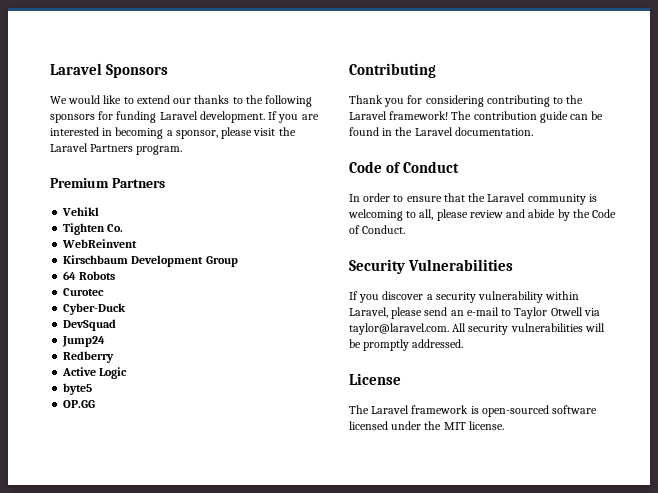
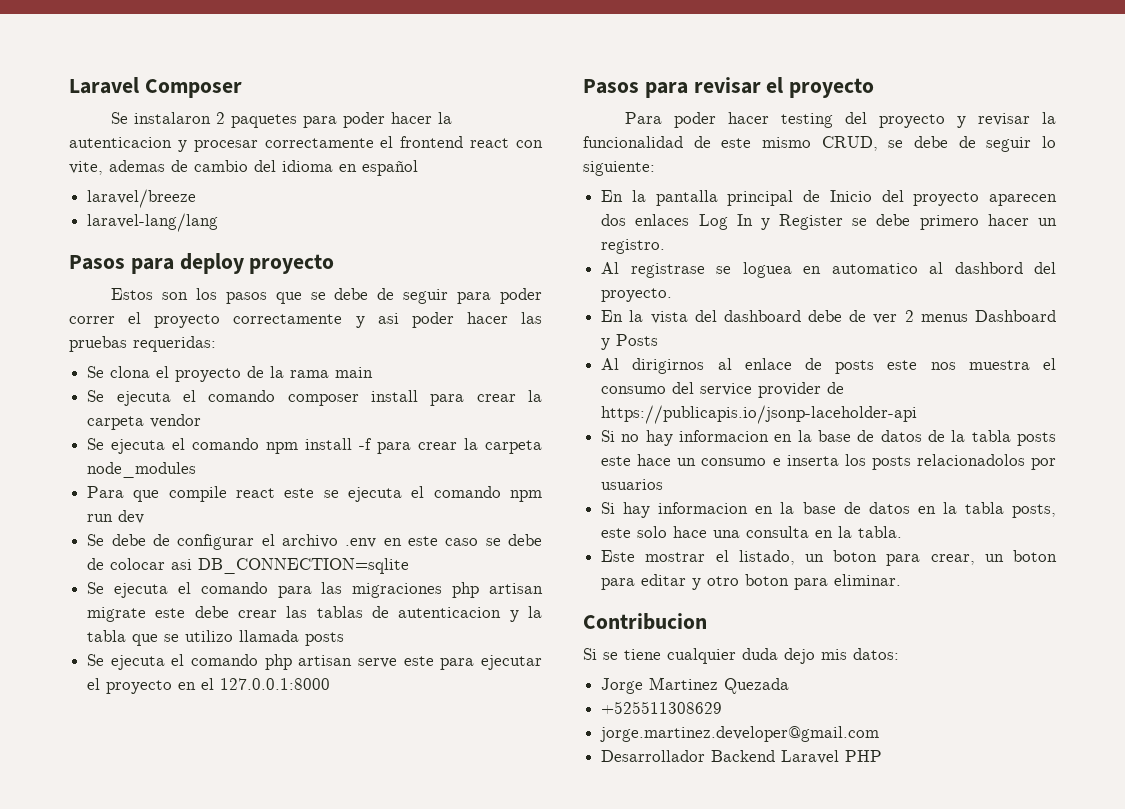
[50,63,169,78] [50,95,313,107] [50,111,319,123] [50,127,296,139] [50,143,183,155] [50,178,165,188] [62,207,100,216] [63,223,124,235] [62,239,138,248] [63,255,238,267] [63,271,116,280] [63,288,105,296] [63,303,127,315] [63,319,117,331] [62,336,106,347] [63,351,115,363] [62,367,128,379] [63,383,93,395] [63,400,96,408] [349,63,436,78] [349,95,584,107] [349,111,604,123] [349,127,533,136] [349,161,460,173] [349,193,597,205] [348,209,617,221] [349,225,406,234] [349,259,514,274] [349,291,580,303] [349,307,600,319] [349,323,605,335] [349,339,464,351] [349,373,401,385] [349,405,598,417] [349,421,504,430] Laravel Sponsors // We would like to extend our thanks to the following sponsors for funding Laravel development. If you are interested in becoming a sponsor, please visit the Laravel Partners program. // Premium Partners // Vehikl // Tighten Co. // WebReinvent // Kirschbaum Development Group // 64 Robots // Curotec // Cyber-Duck // DevSquad // Jump24 // Redberry // Active Logic // byte5 // OP.GG // Contributing // Thank you for considering contributing to the Laravel framework! The contribution guide can be found in the Laravel documentation. // Code of Conduct // In order to ensure that the Laravel community is welcoming to all, please review and abide by the Code of Conduct. // Security Vulnerabilities // If you discover a security vulnerability within Laravel, please send an e-mail to Taylor Otwell via taylor@laravel.com. All security vulnerabilities will be promptly addressed. // License // The Laravel framework is open-sourced software licensed under the MIT license. -> [69,77,242,98] [111,112,453,128] [69,136,543,152] [69,160,418,176] [87,189,197,208] [87,213,219,232] [69,253,335,274] [111,288,542,304] [69,312,542,328] [69,336,216,352] [87,366,374,382] [87,390,542,406] [87,414,202,430] [87,438,543,454] [87,462,197,478] [87,486,542,502] [87,510,145,524] [87,534,543,550] [87,558,410,574] [87,582,543,598] [87,606,542,622] [87,630,345,646] [87,654,542,670] [87,678,331,694] [583,77,875,98] [625,112,1056,128] [583,136,1056,152] [583,161,655,176] [601,190,1057,206] [601,214,1057,230] [601,239,666,254] [601,262,1056,278] [601,288,673,302] [601,310,1056,324] [601,334,659,350] [601,358,1056,374] [601,382,845,398] [601,405,918,424] [601,430,1056,446] [601,454,1056,470] [601,479,664,490] [601,502,1056,518] [601,526,903,538] [601,550,1057,566] [601,574,902,590] [583,613,707,630] [583,648,899,664] [601,677,790,694] [601,701,723,714] [600,726,880,742] [601,750,883,764] Laravel Composer // Se instalaron 2 paquetes para poder hacer la autenticacion y procesar correctamente el frontend react con vite, ademas de cambio del idioma en español // laravel/breeze // laravel-lang/lang // Pasos para deploy proyecto // Estos son los pasos que se debe de seguir para poder correr el proyecto correctamente y asi poder hacer las pruebas requeridas: // Se clona el proyecto de la rama main // Se ejecuta el comando composer install para crear la carpeta vendor // Se ejecuta el comando npm install -f para crear la carpeta node_modules // Para que compile react este se ejecuta el comando npm run dev // Se debe de configurar el archivo .env en este caso se debe de colocar asi DB_CONNECTION=sqlite // Se ejecuta el comando para las migraciones php artisan migrate este debe crear las tablas de autenticacion y la tabla que se utilizo llamada posts // Se ejecuta el comando php artisan serve este para ejecutar el proyecto en el 127.0.0.1:8000 // Pasos para revisar el proyecto // Para poder hacer testing del proyecto y revisar la funcionalidad de este mismo CRUD, se debe de seguir lo siguiente: // En la pantalla principal de Inicio del proyecto aparecen dos enlaces Log In y Register se debe primero hacer un registro. // Al registrase se loguea en automatico al dashbord del proyecto. // En la vista del dashboard debe de ver 2 menus Dashboard y Posts // Al dirigirnos al enlace de posts este nos muestra el consumo del service provider de https://publicapis.io/jsonp-laceholder-api // Si no hay informacion en la base de datos de la tabla posts este hace un consumo e inserta los posts relacionadolos por usuarios // Si hay informacion en la base de datos en la tabla posts, este solo hace una consulta en la tabla. // Este mostrar el listado, un boton para crear, un boton para editar y otro boton para eliminar. // Contribucion // Si se tiene cualquier duda dejo mis datos: // Jorge Martinez Quezada // +525511308629 // jorge.martinez.developer@gmail.com // Desarrollador Backend Laravel PHP

